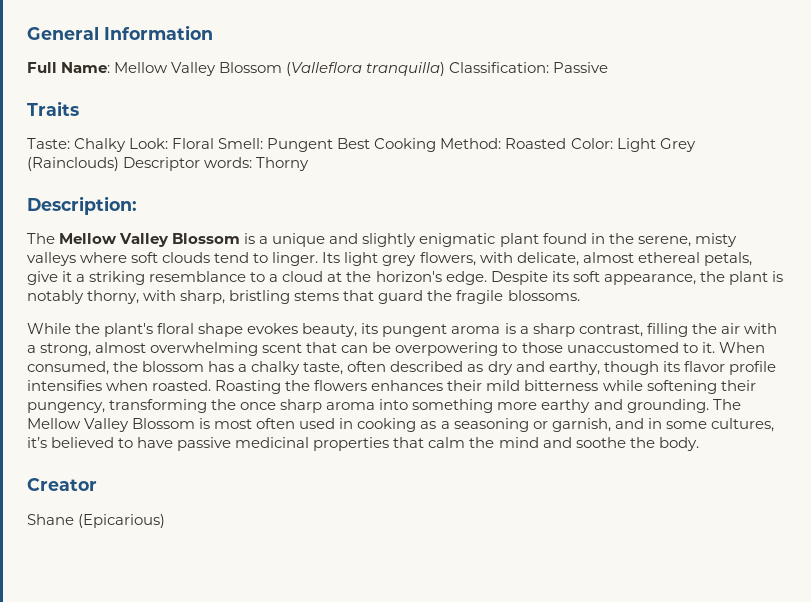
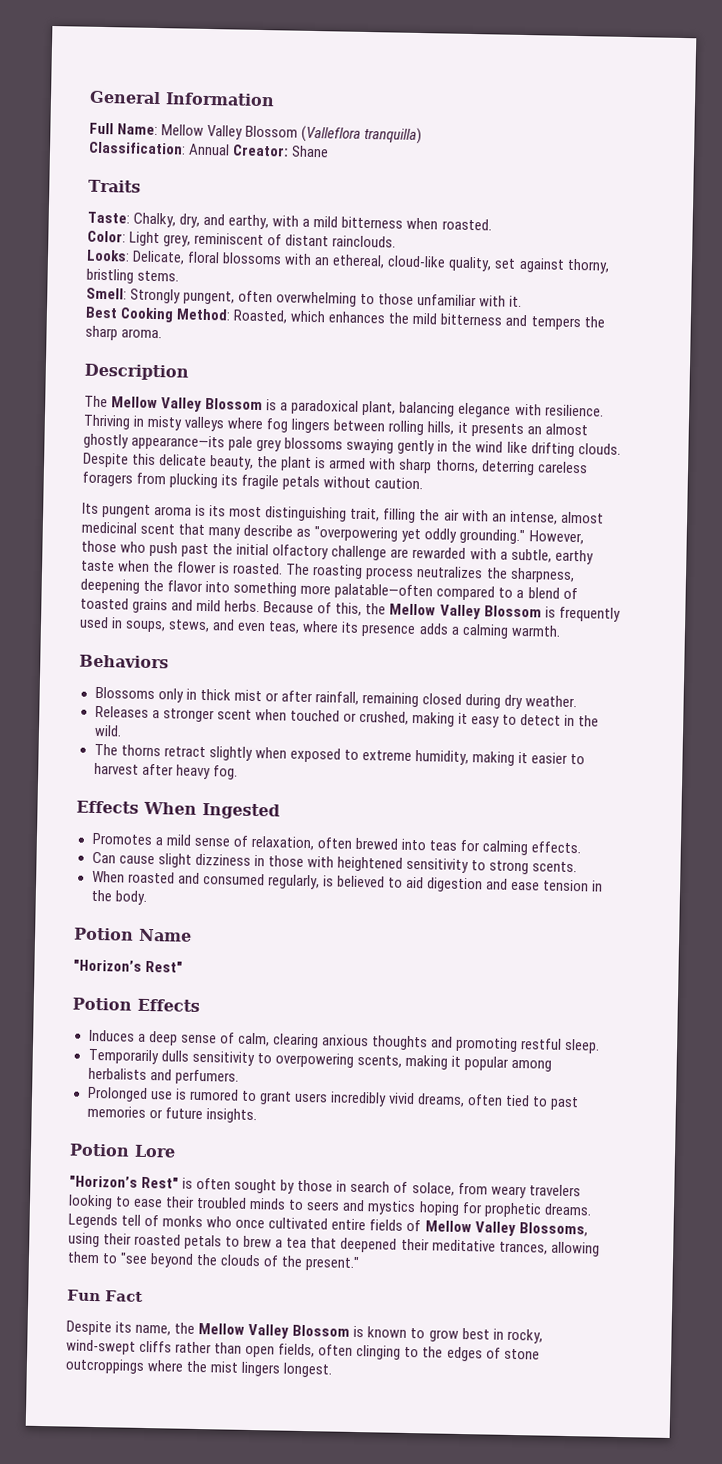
[449,62,609,73] [27,101,79,116] [27,138,696,152] [27,157,310,171] [27,196,137,215] Classification: Passive // Traits // Taste: Chalky Look: Floral Smell: Pungent Best Cooking Method: Roasted Color: Light Grey (Rainclouds) Descriptor words: Thorny // Description: -> [88,141,330,158] [88,179,141,193] [87,211,492,231] [87,230,397,248] [86,249,610,274] [86,268,180,284] [86,287,523,307] [85,306,605,331] [85,325,163,341] [84,363,189,381] // Classification: Annual Creator: Shane // Traits // Taste: Chalky, dry, and earthy, with a mild bitterness when roasted. // Color: Light grey, reminiscent of distant rainclouds. // Looks: Delicate, floral blossoms with an ethereal, cloud-like quality, set against thorny, bristling stems. // Smell: Strongly pungent, often overwhelming to those unfamiliar with it. // Best Cooking Method: Roasted, which enhances the mild bitterness and tempers the sharp aroma. // Description
[272,233,737,247] [27,252,752,266] [27,271,783,285] [27,290,580,304] [27,323,777,337] [27,342,765,356] [27,361,776,375] [27,380,756,394] [27,399,741,413] [27,418,774,432] [27,437,699,451] [27,478,97,491] [27,514,166,528] unique and slightly enigmatic plant found in the serene, misty valleys where soft clouds tend to linger. Its light grey flowers, with delicate, almost ethereal petals, give it a striking resemblance to a cloud at the horizon's edge. Despite its soft appearance, the plant is notably thorny, with sharp, bristling stems that guard the fragile blossoms. // While the plant's floral shape evokes beauty, its pungent aroma is a sharp contrast, filling the air with a strong, almost overwhelming scent that can be overpowering to those unaccustomed to it. When consumed, the blossom has a chalky taste, often described as dry and earthy, though its flavor profile intensifies when roasted. Roasting the flowers enhances their mild bitterness while softening their pungency, transforming the once sharp aroma into something more earthy and grounding. The Mellow Valley Blossom is most often used in cooking as a seasoning or garnish, and in some cultures, it’s believed to have passive medicinal properties that calm the mind and soothe the body. // Creator // Shane (Epicarious) -> [291,399,604,418] [83,414,588,438] [83,433,621,458] [82,452,588,476] [82,471,424,491] [82,502,604,525] [81,521,584,545] [81,540,594,565] [81,560,575,584] [80,578,578,601] [80,597,621,622] [79,616,561,639] [79,654,169,669] [94,686,578,710] [94,705,600,728] [93,724,122,737] [93,743,586,766] [93,762,238,780] [76,800,280,820] [91,832,582,856] [91,851,578,875] [91,870,604,893] [90,889,147,905] [73,927,192,942] [73,959,184,973] [72,997,200,1012] [88,1029,601,1054] [87,1048,552,1072] [87,1067,239,1085] [86,1086,580,1111] [86,1105,257,1124] [69,1143,176,1158] [69,1175,581,1199] [68,1194,592,1218] [68,1213,588,1237] [68,1232,600,1257] [67,1251,361,1272] [67,1289,143,1302] [66,1320,543,1344] [66,1339,540,1362] [65,1358,333,1378] paradoxical plant, balancing elegance with resilience. Thriving in misty valleys where fog lingers between rolling hills, it presents an almost ghostly appearance—its pale grey blossoms swaying gently in the wind like drifting clouds. Despite this delicate beauty, the plant is armed with sharp thorns, deterring careless foragers from plucking its fragile petals without caution. // Its pungent aroma is its most distinguishing trait, filling the air with an intense, almost medicinal scent that many describe as "overpowering yet oddly grounding." However, those who push past the initial olfactory challenge are rewarded with a subtle, earthy taste when the flower is roasted. The roasting process neutralizes the sharpness, deepening the flavor into something more palatable—often compared to a blend of toasted grains and mild herbs. Because of this, the Mellow Valley Blossom is frequently used in soups, stews, and even teas, where its presence adds a calming warmth. // Behaviors // Blossoms only in thick mist or after rainfall, remaining closed during dry weather. // Releases a stronger scent when touched or crushed, making it easy to detect in the wild. // The thorns retract slightly when exposed to extreme humidity, making it easier to harvest after heavy fog. // Effects When Ingested // Promotes a mild sense of relaxation, often brewed into teas for calming effects. // Can cause slight dizziness in those with heightened sensitivity to strong scents. // When roasted and consumed regularly, is believed to aid digestion and ease tension in the body. // Potion Name // "Horizon’s Rest" // Potion Effects // Induces a deep sense of calm, clearing anxious thoughts and promoting restful sleep. // Temporarily dulls sensitivity to overpowering scents, making it popular among herbalists and perfumers. // Prolonged use is rumored to grant users incredibly vivid dreams, often tied to past memories or future insights. // Potion Lore // "Horizon’s Rest" is often sought by those in search of solace, from weary travelers looking to ease their troubled minds to seers and mystics hoping for prophetic dreams. Legends tell of monks who once cultivated entire fields of Mellow Valley Blossoms, using their roasted petals to brew a tea that deepened their meditative trances, allowing them to "see beyond the clouds of the present." // Fun Fact // Despite its name, the Mellow Valley Blossom is known to grow best in rocky, wind-swept cliffs rather than open fields, often clinging to the edges of stone outcroppings where the mist lingers longest.

